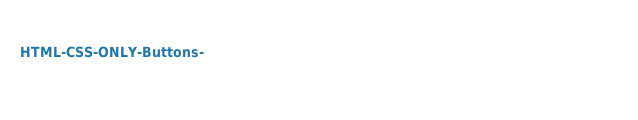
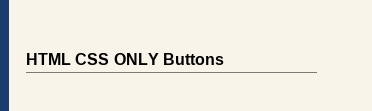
[20,46,204,58] HTML-CSS-ONLY-Buttons- -> [26,53,224,65] HTML CSS ONLY Buttons

